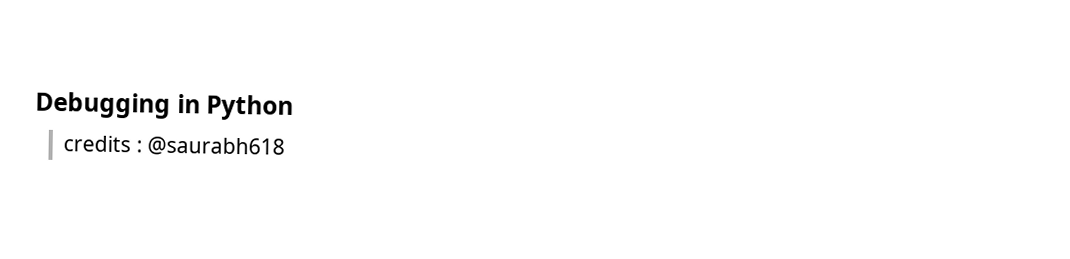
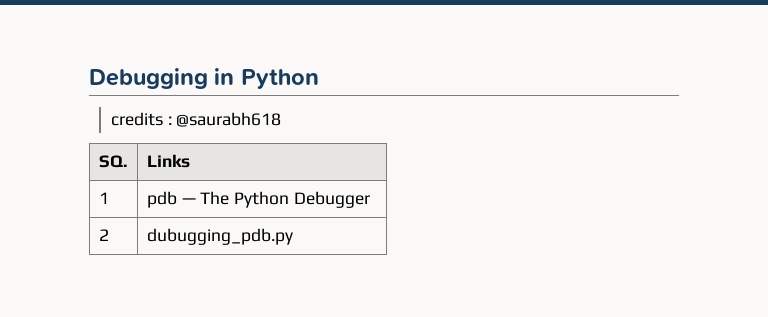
(286, 146) none -> [98,155,127,168] [146,154,190,168] [98,192,109,204] [146,191,370,208] [98,229,109,241] [146,228,293,245] // SQ. | Links // 1 | pdb — The Python Debugger // 2 | dubugging_pdb.py

